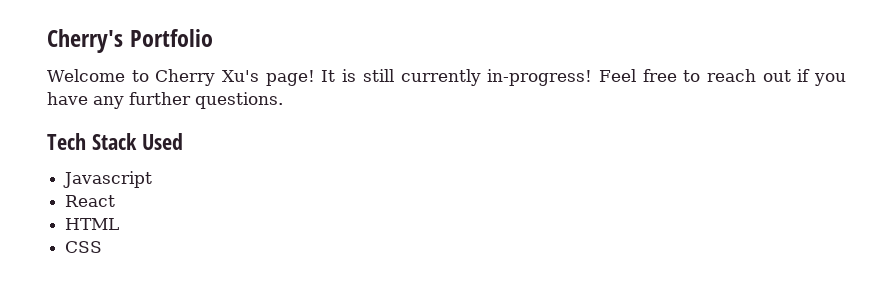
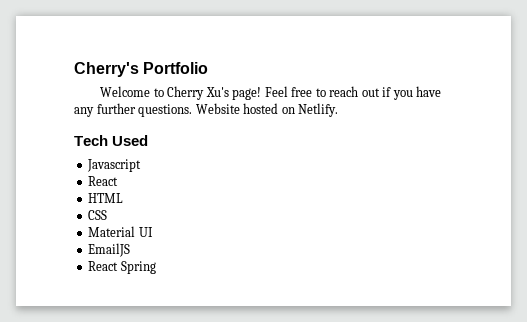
[321,69,593,86] It is still currently in-progress! -> (262, 93) none
(283, 100) none -> [195,103,339,117] Website hosted on Netlify.
[91,133,137,150] Stack -> (108, 140) none
(103, 247) none -> [88,226,153,237] [88,243,131,257] [88,261,156,274] // Material UI // EmailJS // React Spring

